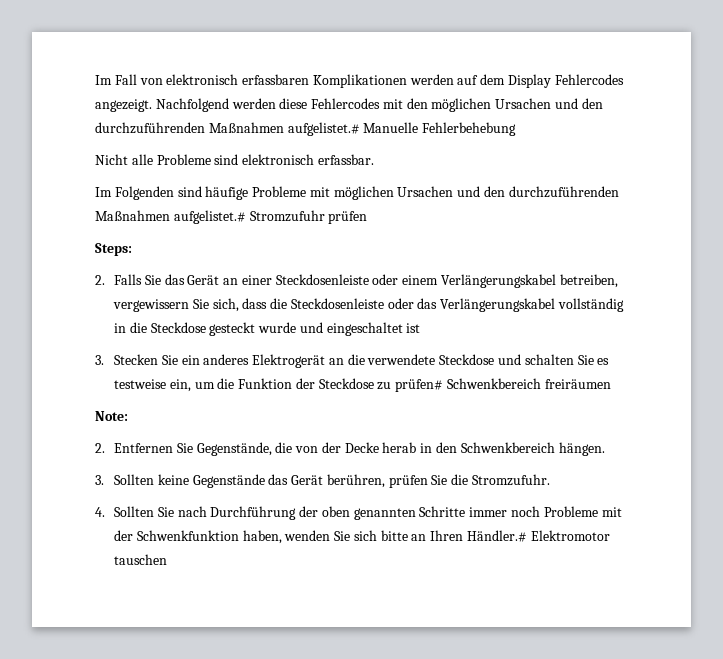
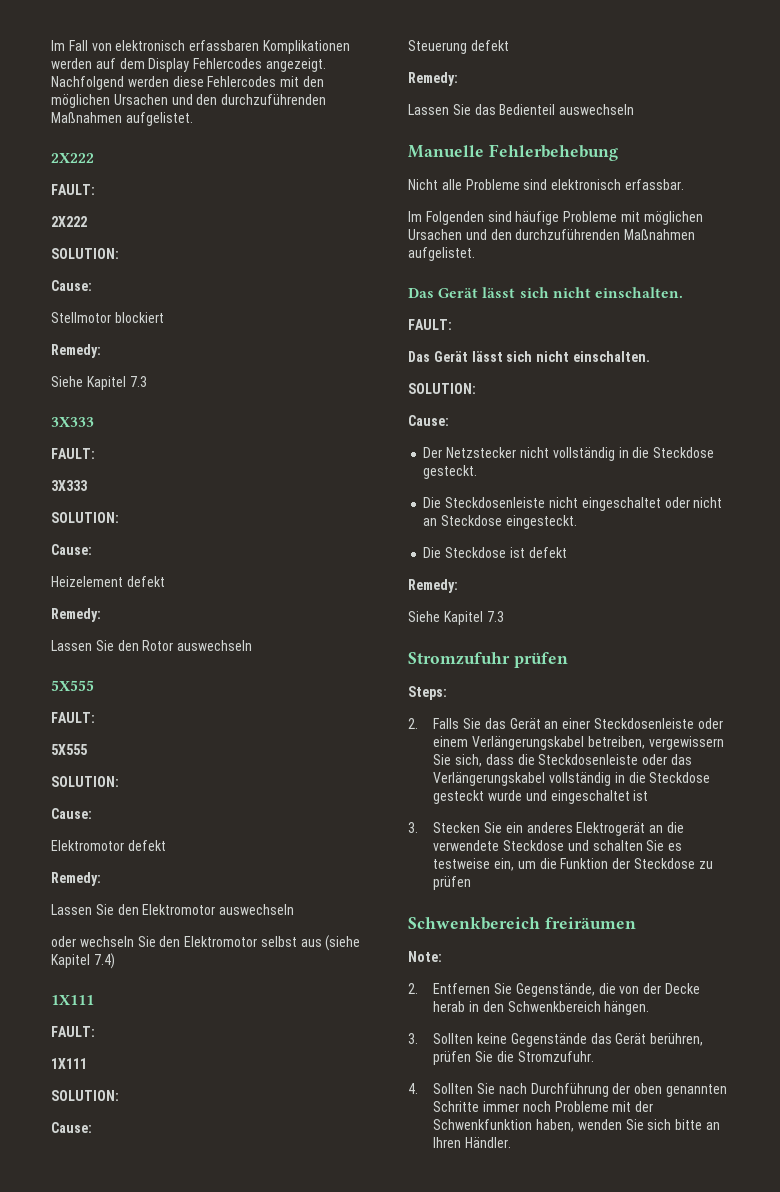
[287,122,360,136] aufgelistet.# -> [125,112,193,126] [51,153,94,163] [51,184,95,195] [51,216,87,227] [51,248,119,259] [51,280,92,291] [51,312,164,323] [51,344,101,358] [51,376,147,390] [51,417,94,427] [51,448,95,459] [51,480,87,491] [51,512,119,523] [51,544,92,555] [51,576,165,587] [51,608,101,622] [51,640,253,651] [51,680,94,691] [51,712,95,723] [51,744,87,755] [51,776,119,787] [51,808,92,819] [51,840,166,851] [51,872,101,886] [51,904,295,915] [51,935,361,951] [51,953,115,969] [51,995,94,1005] [51,1026,95,1037] [51,1058,87,1069] [51,1090,119,1101] [51,1122,92,1133] [408,40,509,54] [408,72,458,86] [408,104,635,115] aufgelistet. // 2X222 // FAULT: // 2X222 // SOLUTION: // Cause: // Stellmotor blockiert // Remedy: // Siehe Kapitel 7.3 // 3X333 // FAULT: // 3X333 // SOLUTION: // Cause: // Heizelement defekt // Remedy: // Lassen Sie den Rotor auswechseln // 5X555 // FAULT: // 5X555 // SOLUTION: // Cause: // Elektromotor defekt // Remedy: // Lassen Sie den Elektromotor auswechseln // oder wechseln Sie den Elektromotor selbst aus (siehe Kapitel 7.4) // 1X111 // FAULT: // 1X111 // SOLUTION: // Cause: // Steuerung defekt // Remedy: // Lassen Sie das Bedienteil auswechseln //
[173,210,246,224] aufgelistet.# -> [408,247,475,261] [408,287,683,298] [408,319,452,330] [408,351,650,362] [408,383,476,394] [408,415,449,426] [423,447,715,461] [423,465,478,479] [423,497,723,511] [423,515,577,529] [423,547,567,558] [408,579,458,593] [408,611,504,625] aufgelistet. // Das Gerät lässt sich nicht einschalten. // FAULT: // Das Gerät lässt sich nicht einschalten. // SOLUTION: // Cause: // Der Netzstecker nicht vollständig in die Steckdose gesteckt. // Die Steckdosenleiste nicht eingeschaltet oder nicht an Steckdose eingesteckt. // Die Steckdose ist defekt // Remedy: // Siehe Kapitel 7.3 //
[395,379,444,392] prüfen# -> [433,876,472,890] prüfen //
[467,530,610,542] [114,554,168,565] Händler.# Elektromotor tauschen -> [465,1137,512,1148] Händler.

